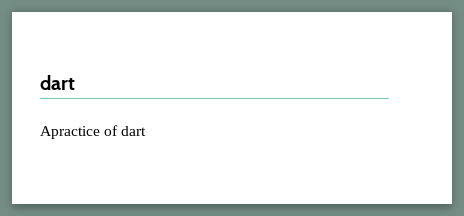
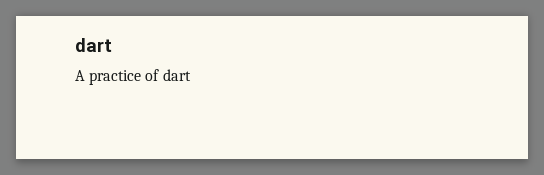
[40,126,100,139] Apractice -> [75,70,142,85] A practice

